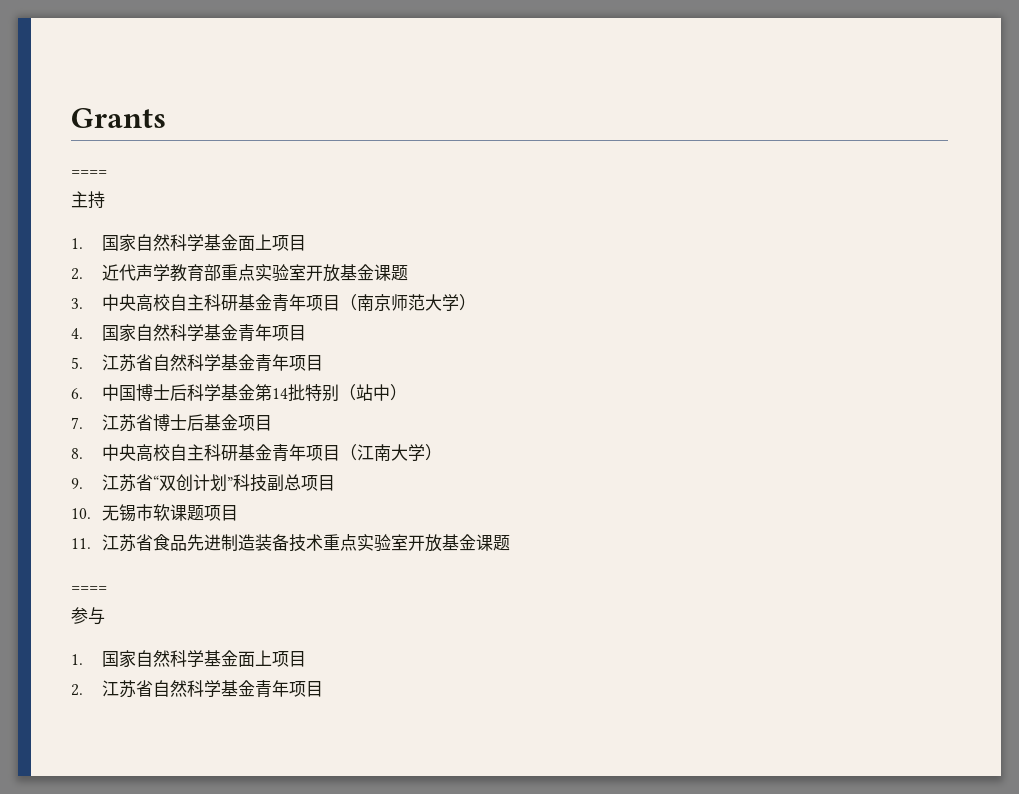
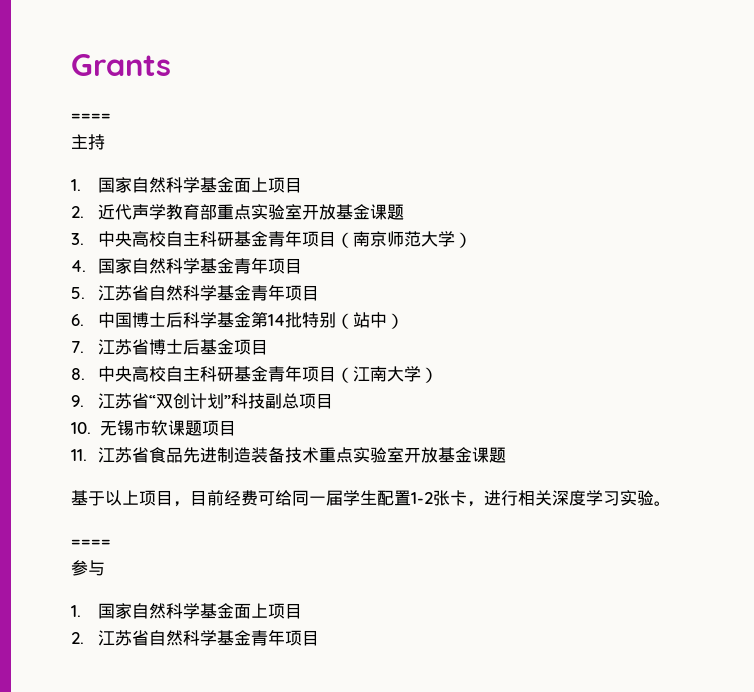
(511, 543) none -> [71,490,671,507] // 基于以上项目，目前经费可给同一届学生配置1-2张卡，进行相关深度学习实验。

